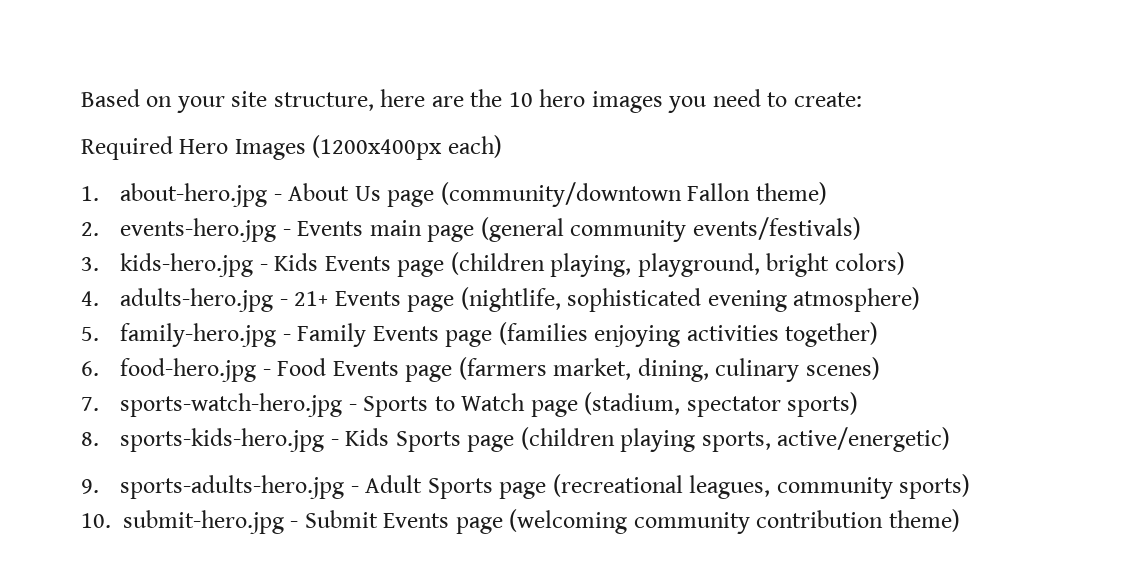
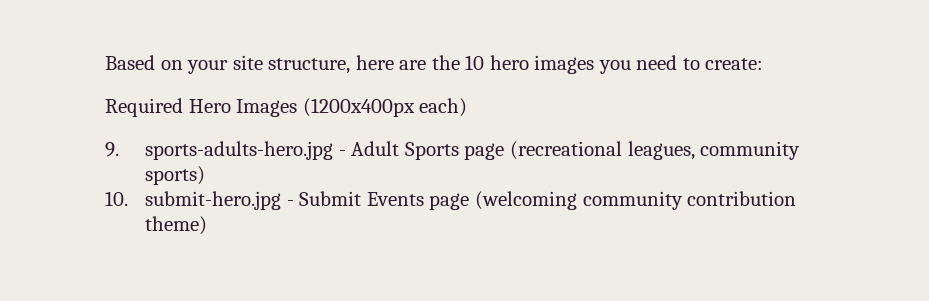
[81,182,827,207] [81,217,861,242] [81,252,905,277] [81,287,921,312] [81,322,879,347] [81,357,880,382] [81,392,859,417] [81,427,951,452] // 1. about-hero.jpg - About Us page (community/downtown Fallon theme) // 2. events-hero.jpg - Events main page (general community events/festivals) // 3. kids-hero.jpg - Kids Events page (children playing, playground, bright colors) // 4. adults-hero.jpg - 21+ Events page (nightlife, sophisticated evening atmosphere) // 5. family-hero.jpg - Family Events page (families enjoying activities together) // 6. food-hero.jpg - Food Events page (farmers market, dining, culinary scenes) // 7. sports-watch-hero.jpg - Sports to Watch page (stadium, spectator sports) // 8. sports-kids-hero.jpg - Kids Sports page (children playing sports, active/energetic) -> (468, 107) none

